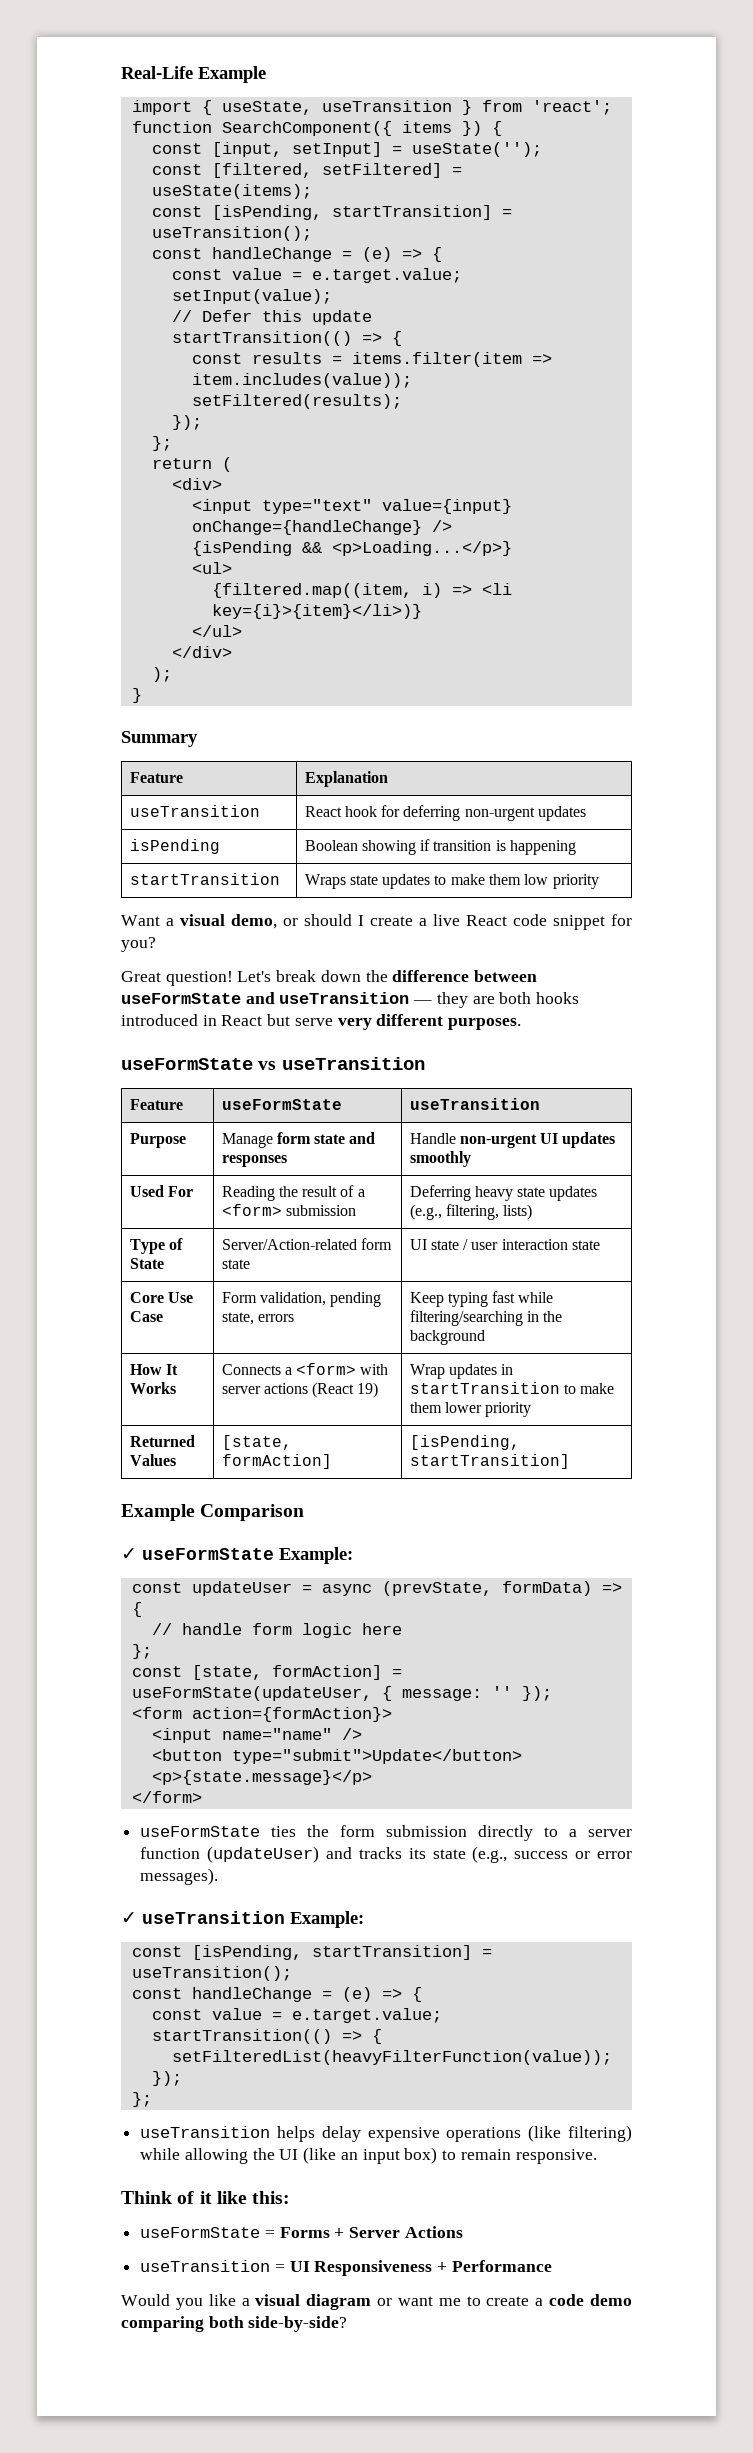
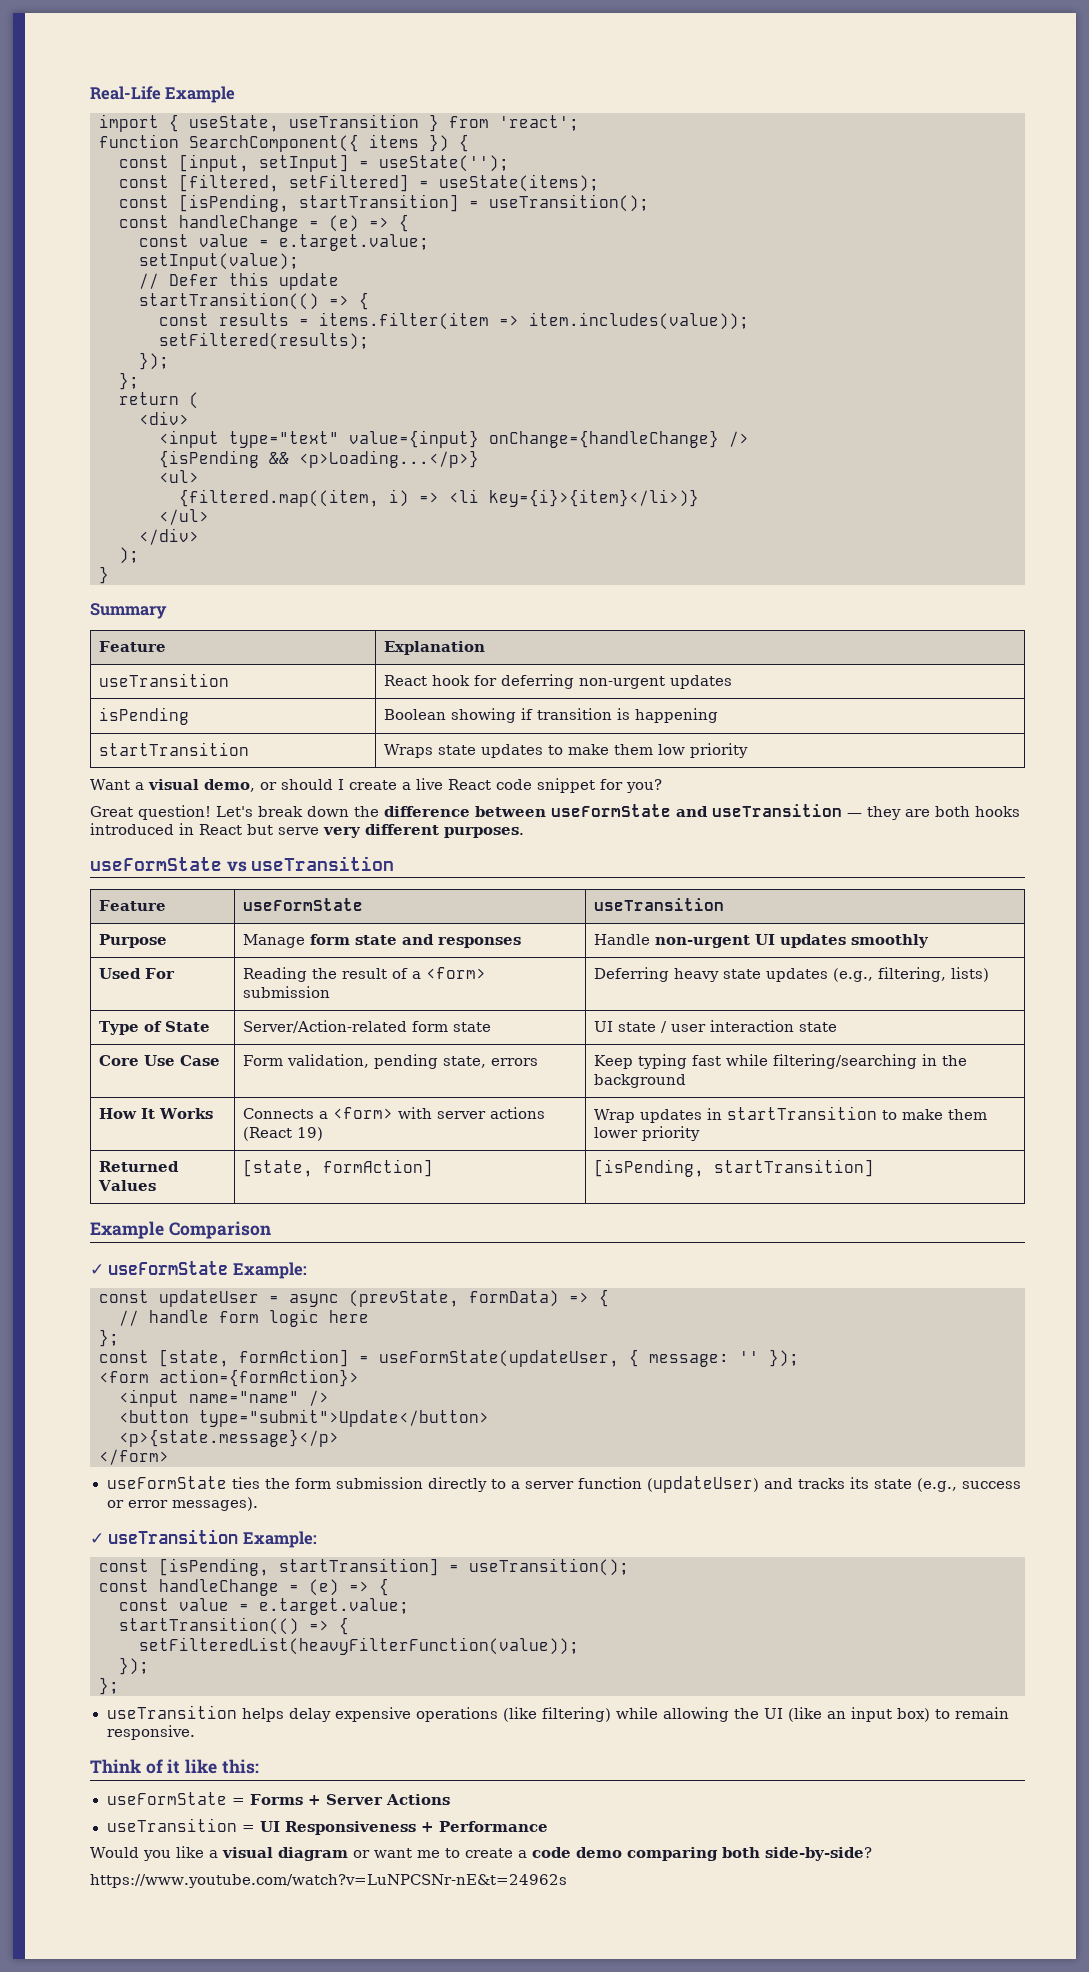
(348, 2324) none -> [90,1874,567,1888] // https://www.youtube.com/watch?v=LuNPCSNr-nE&t=24962s

